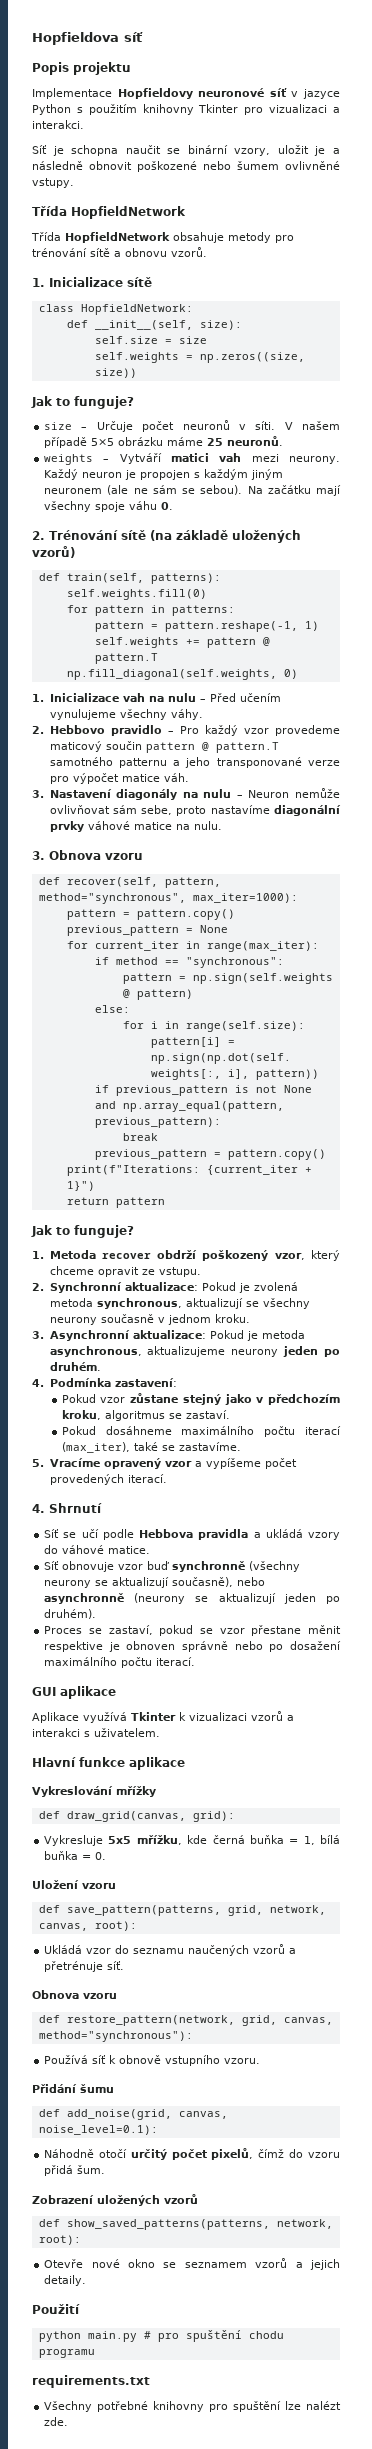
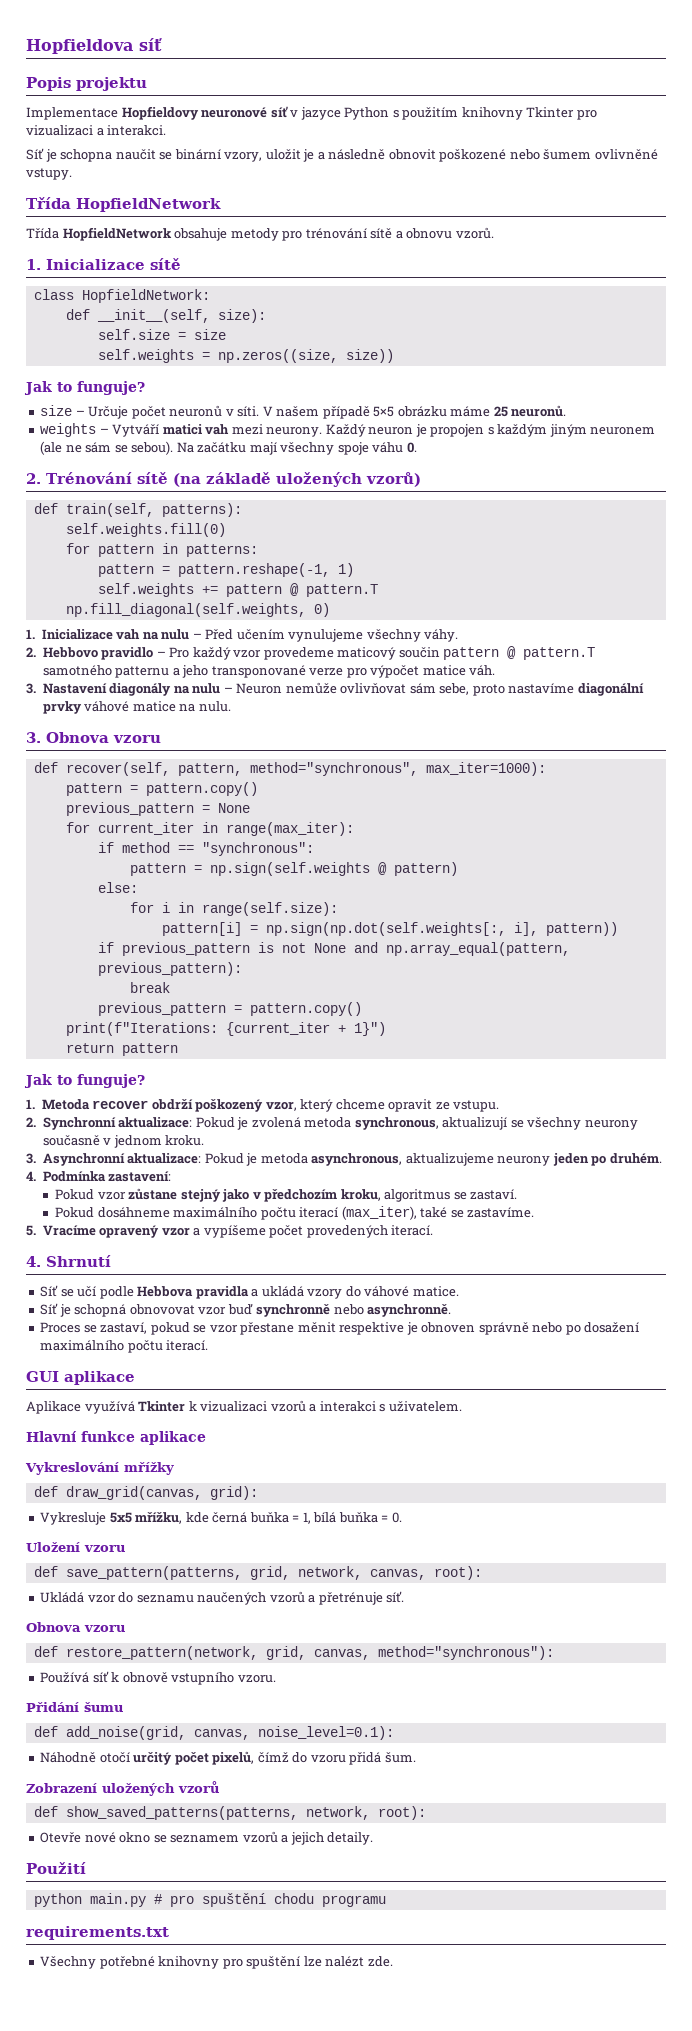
[62,1561,301,1572] [44,1577,266,1588] [44,1593,340,1604] [44,1609,97,1619] obnovuje vzor buď synchronně (všechny neurony se aktualizují současně), nebo asynchronně (neurony se aktualizují jeden po druhém). -> [59,1304,452,1317] je schopná obnovovat vzor buď synchronně nebo asynchronně.

